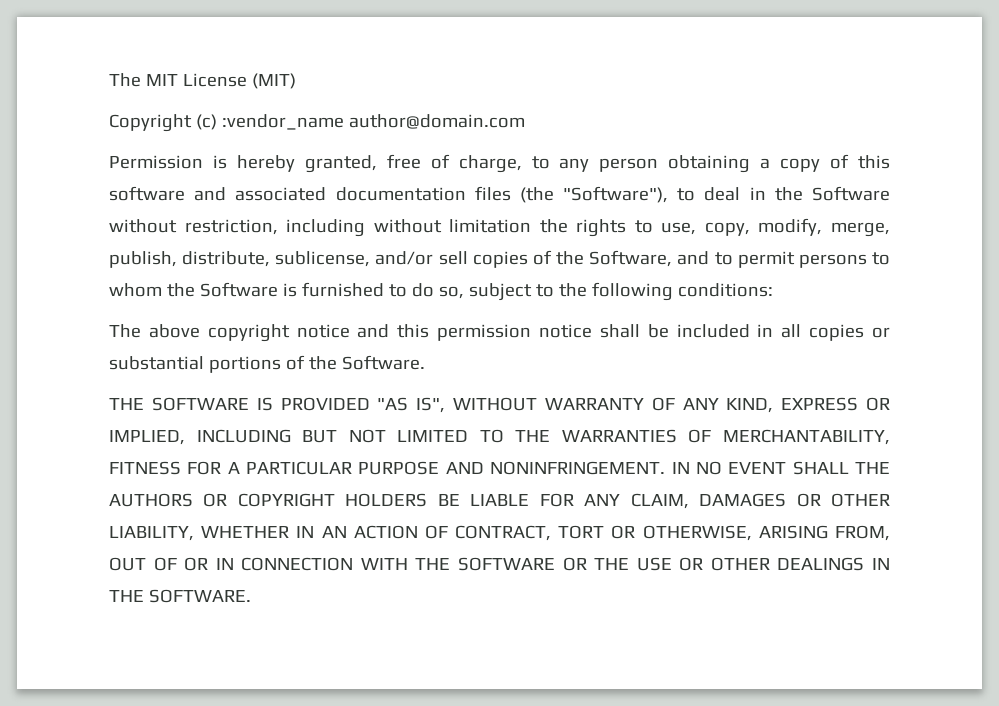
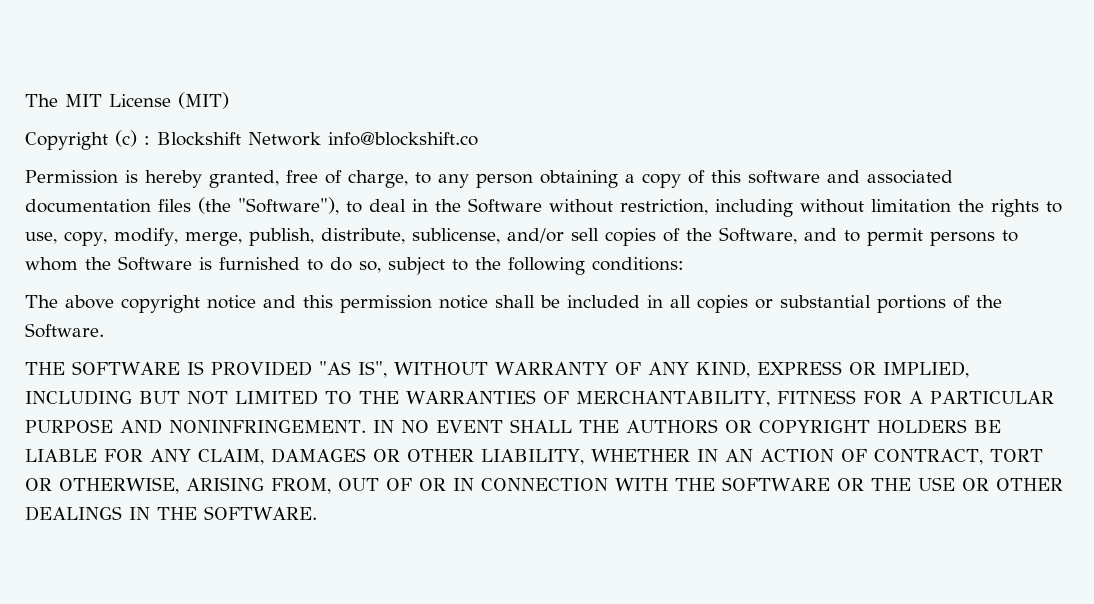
[221,114,525,130] :vendor_name author@domain.com -> [144,132,478,146] : Blockshift Network info@blockshift.co

